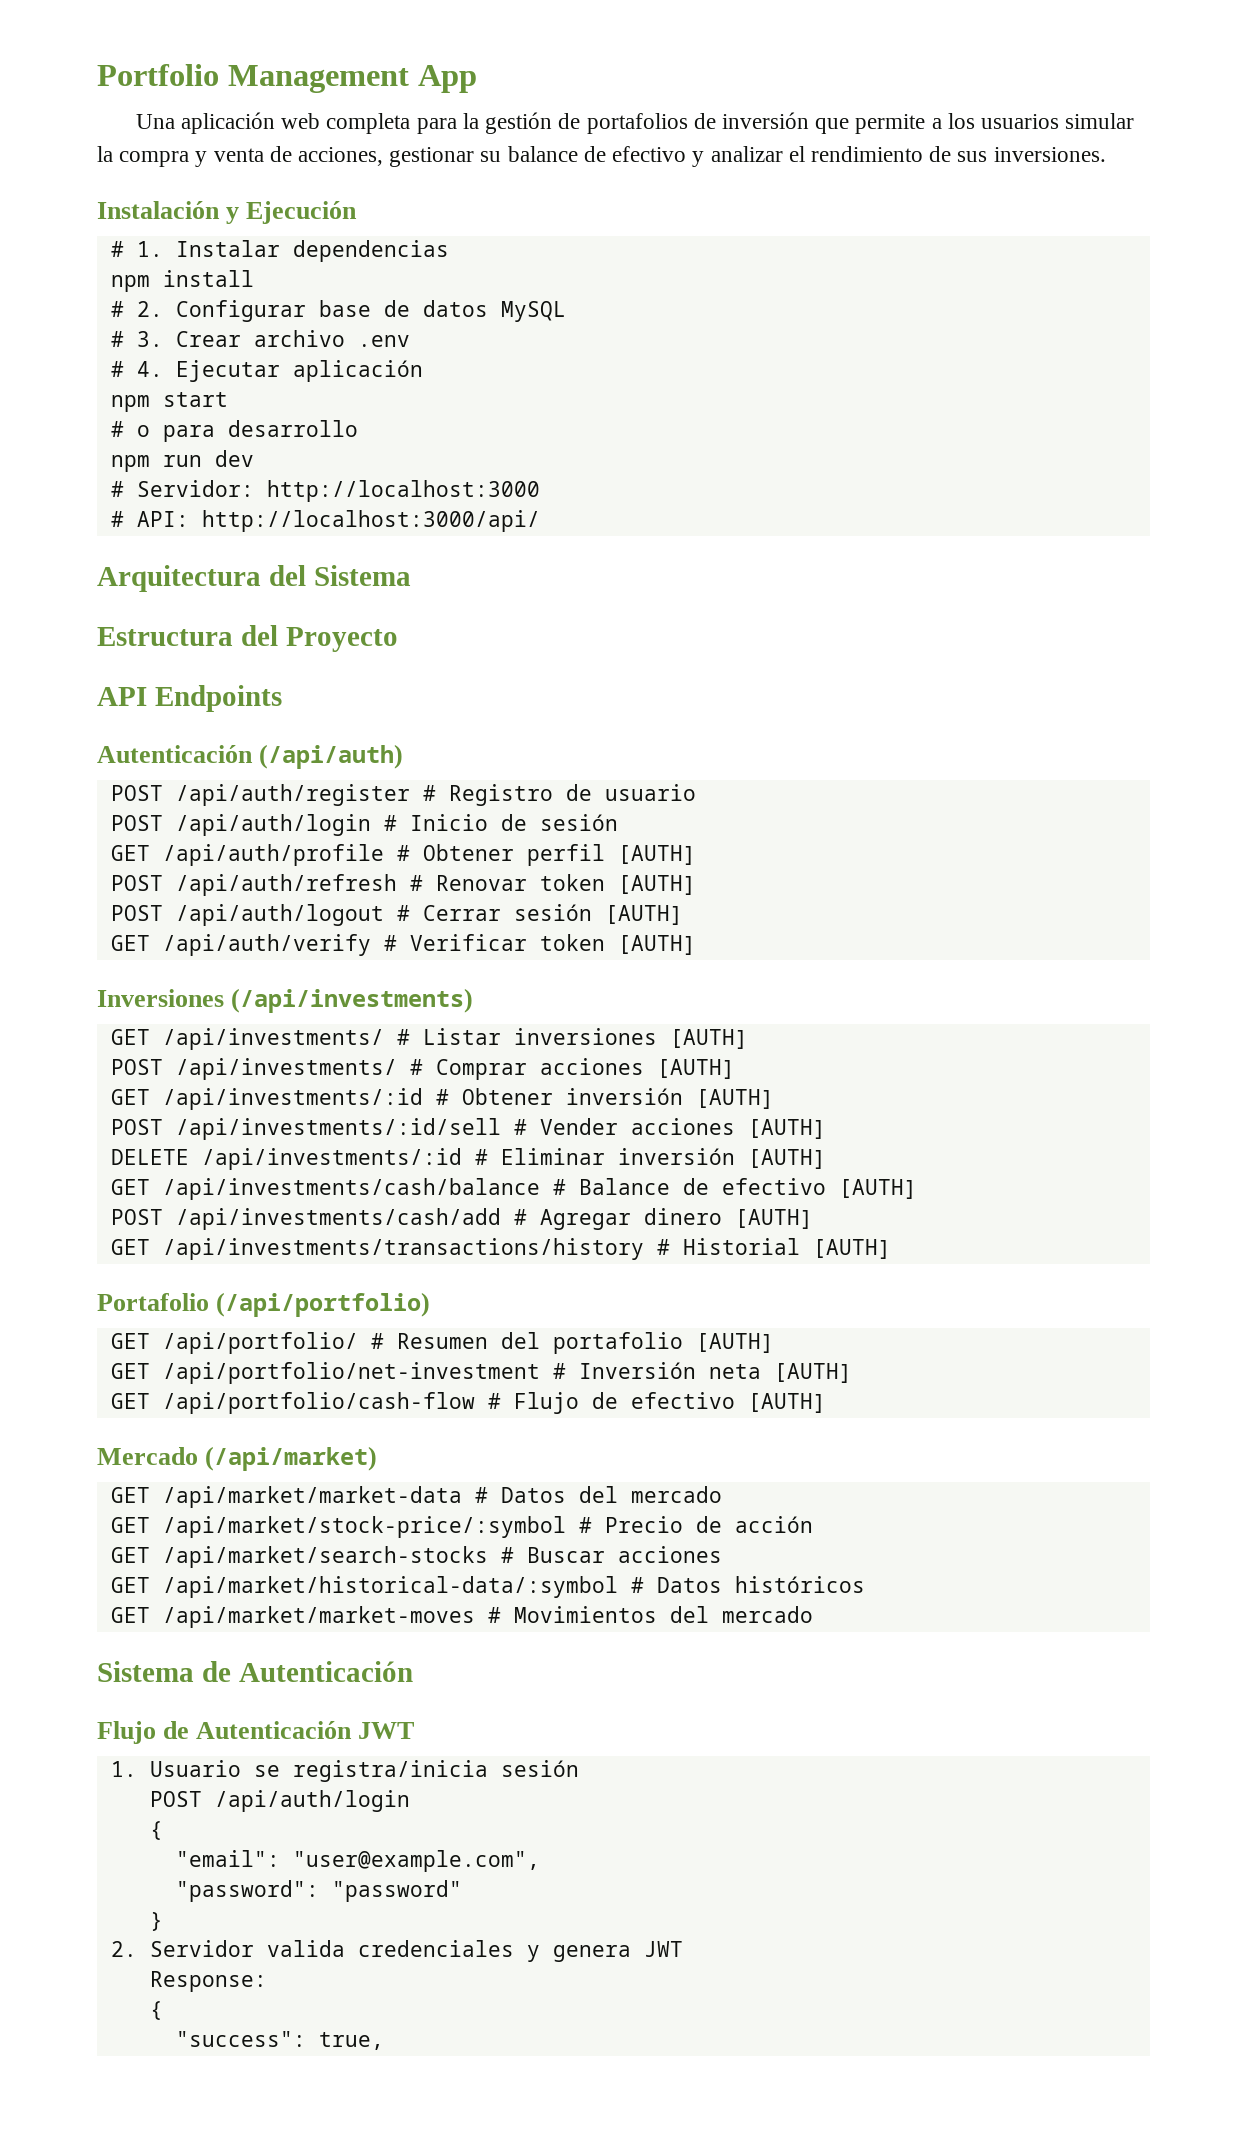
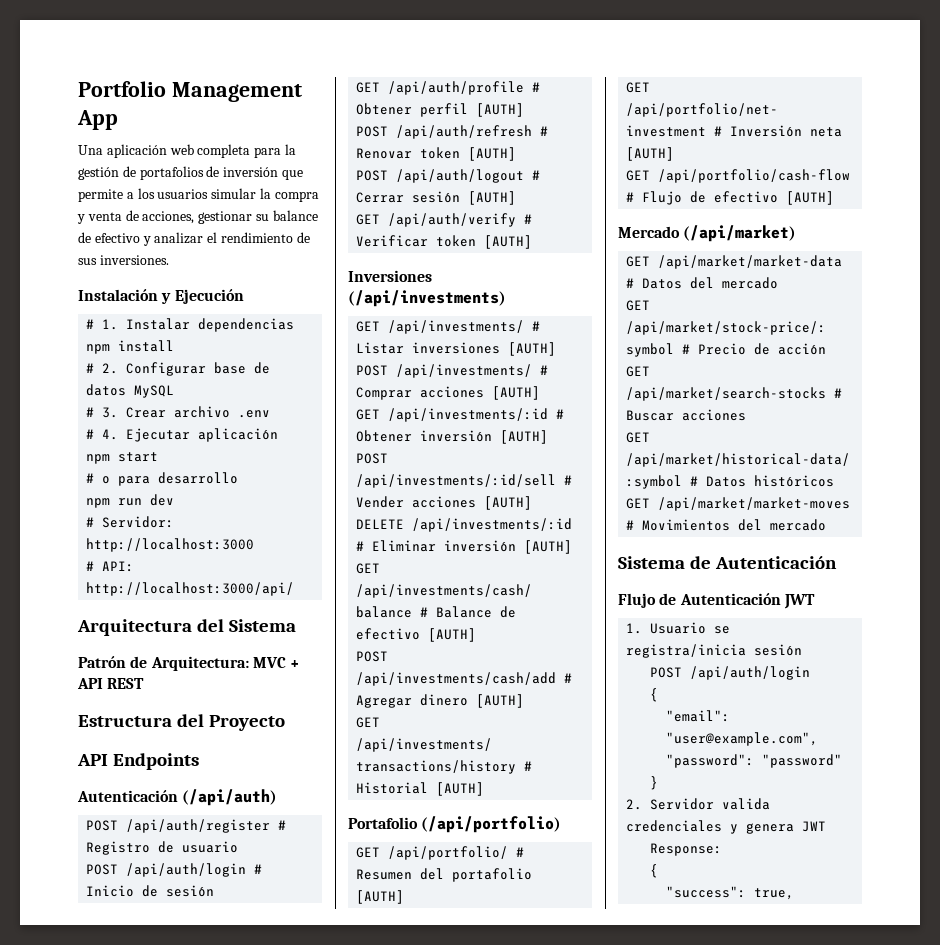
(411, 575) none -> [78,656,300,671] [77,678,145,689] // Patrón de Arquitectura: MVC + API REST

